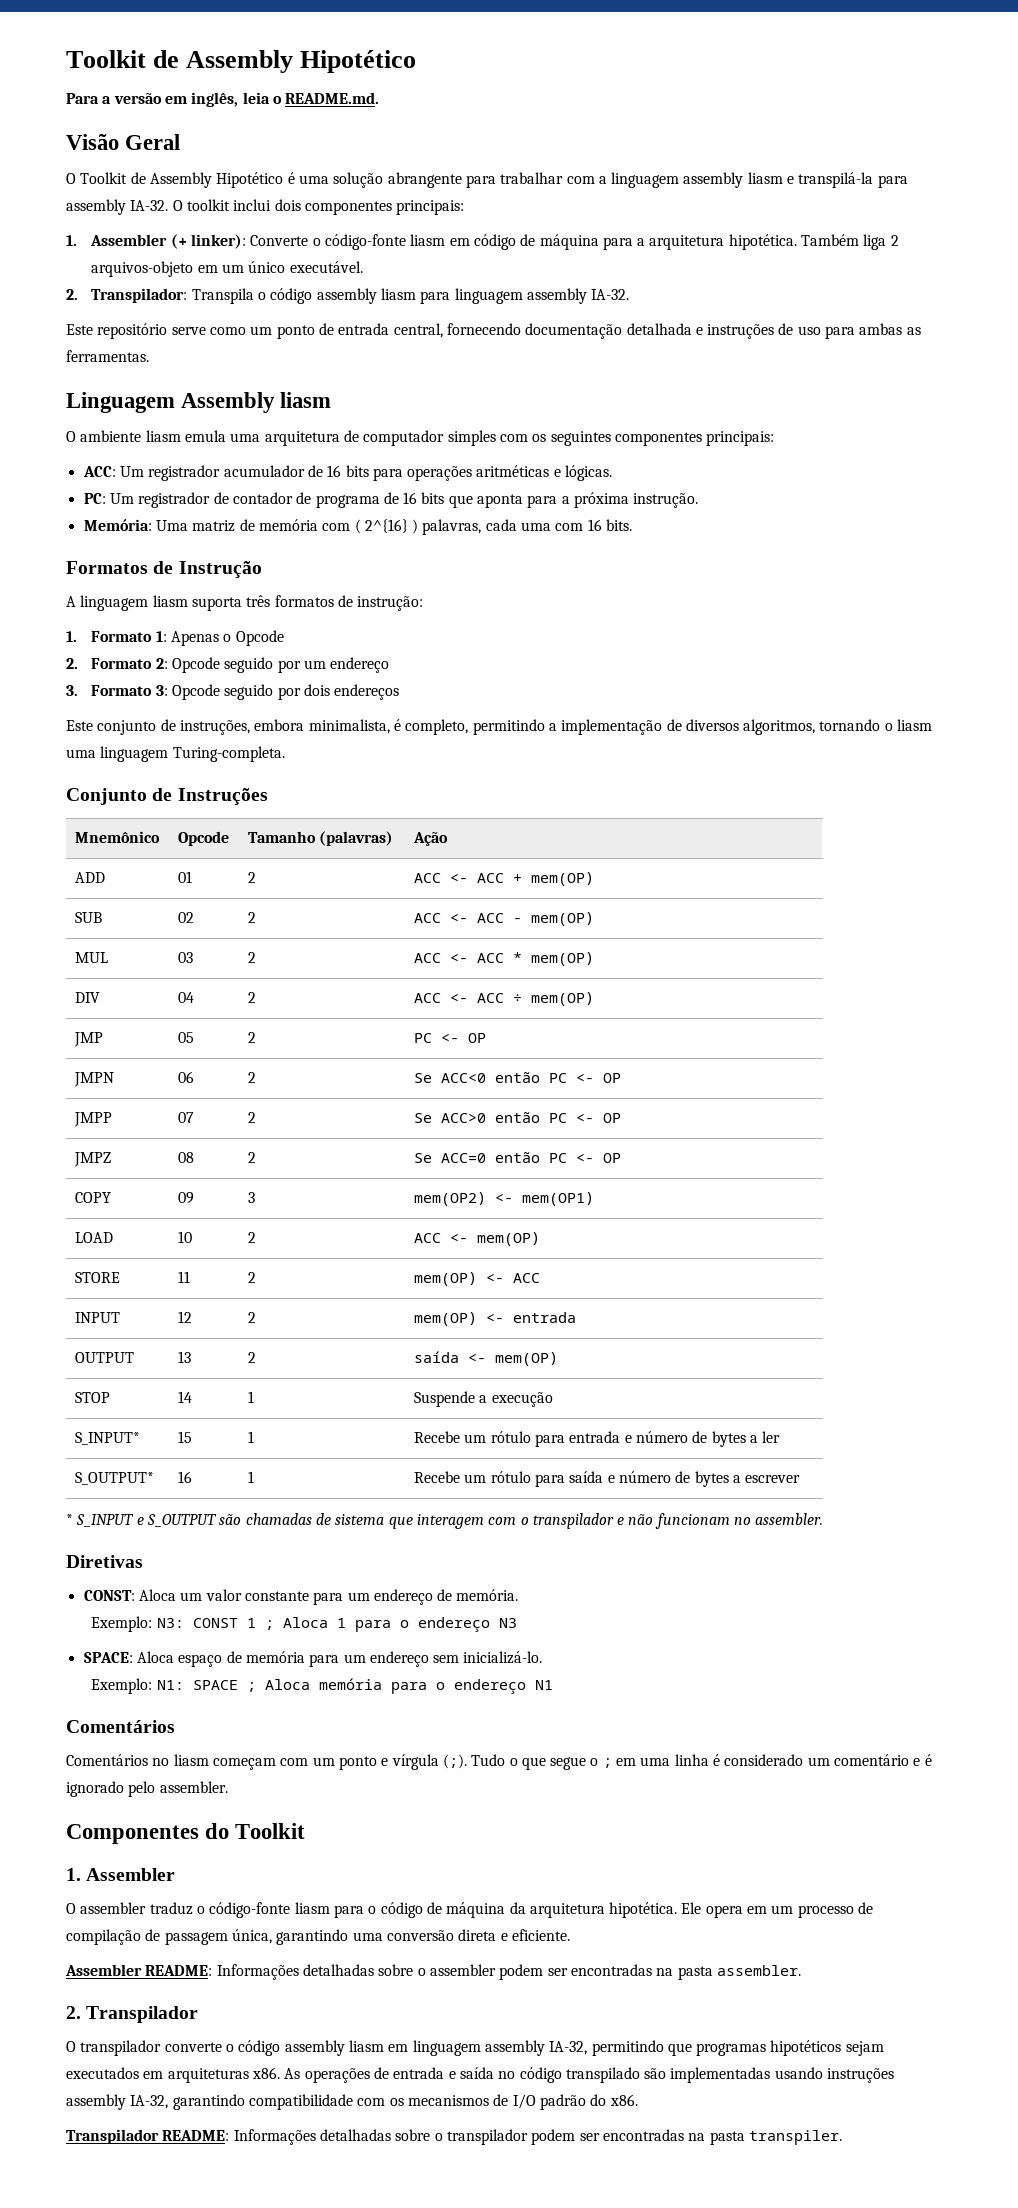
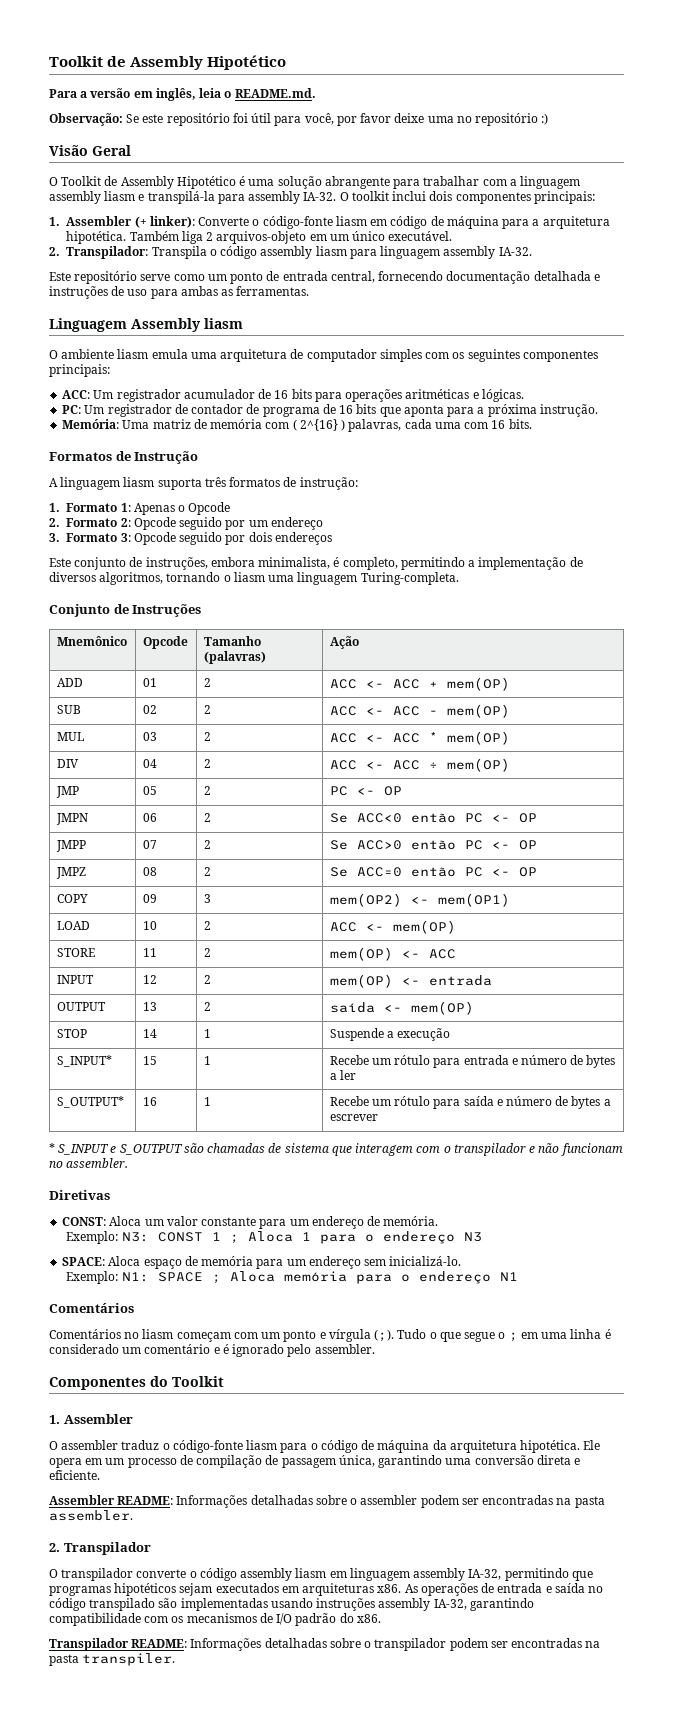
(380, 98) none -> [49,113,549,126] // Observação: Se este repositório foi útil para você, por favor deixe uma no repositório :)

